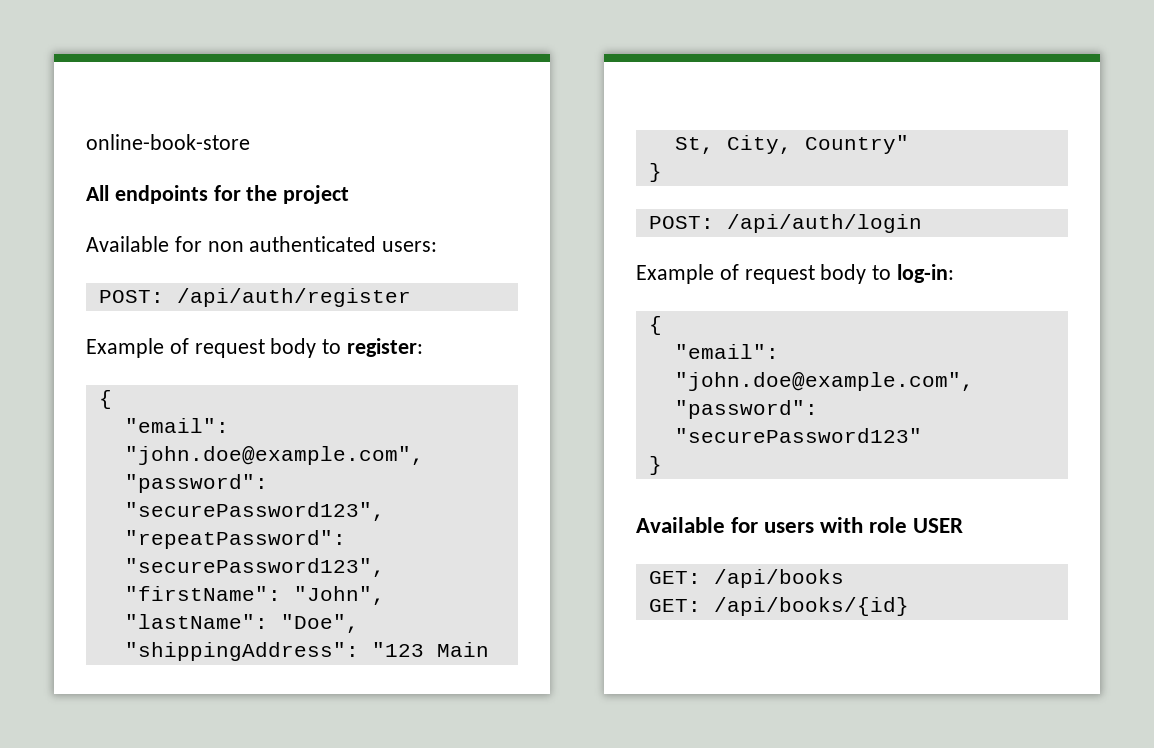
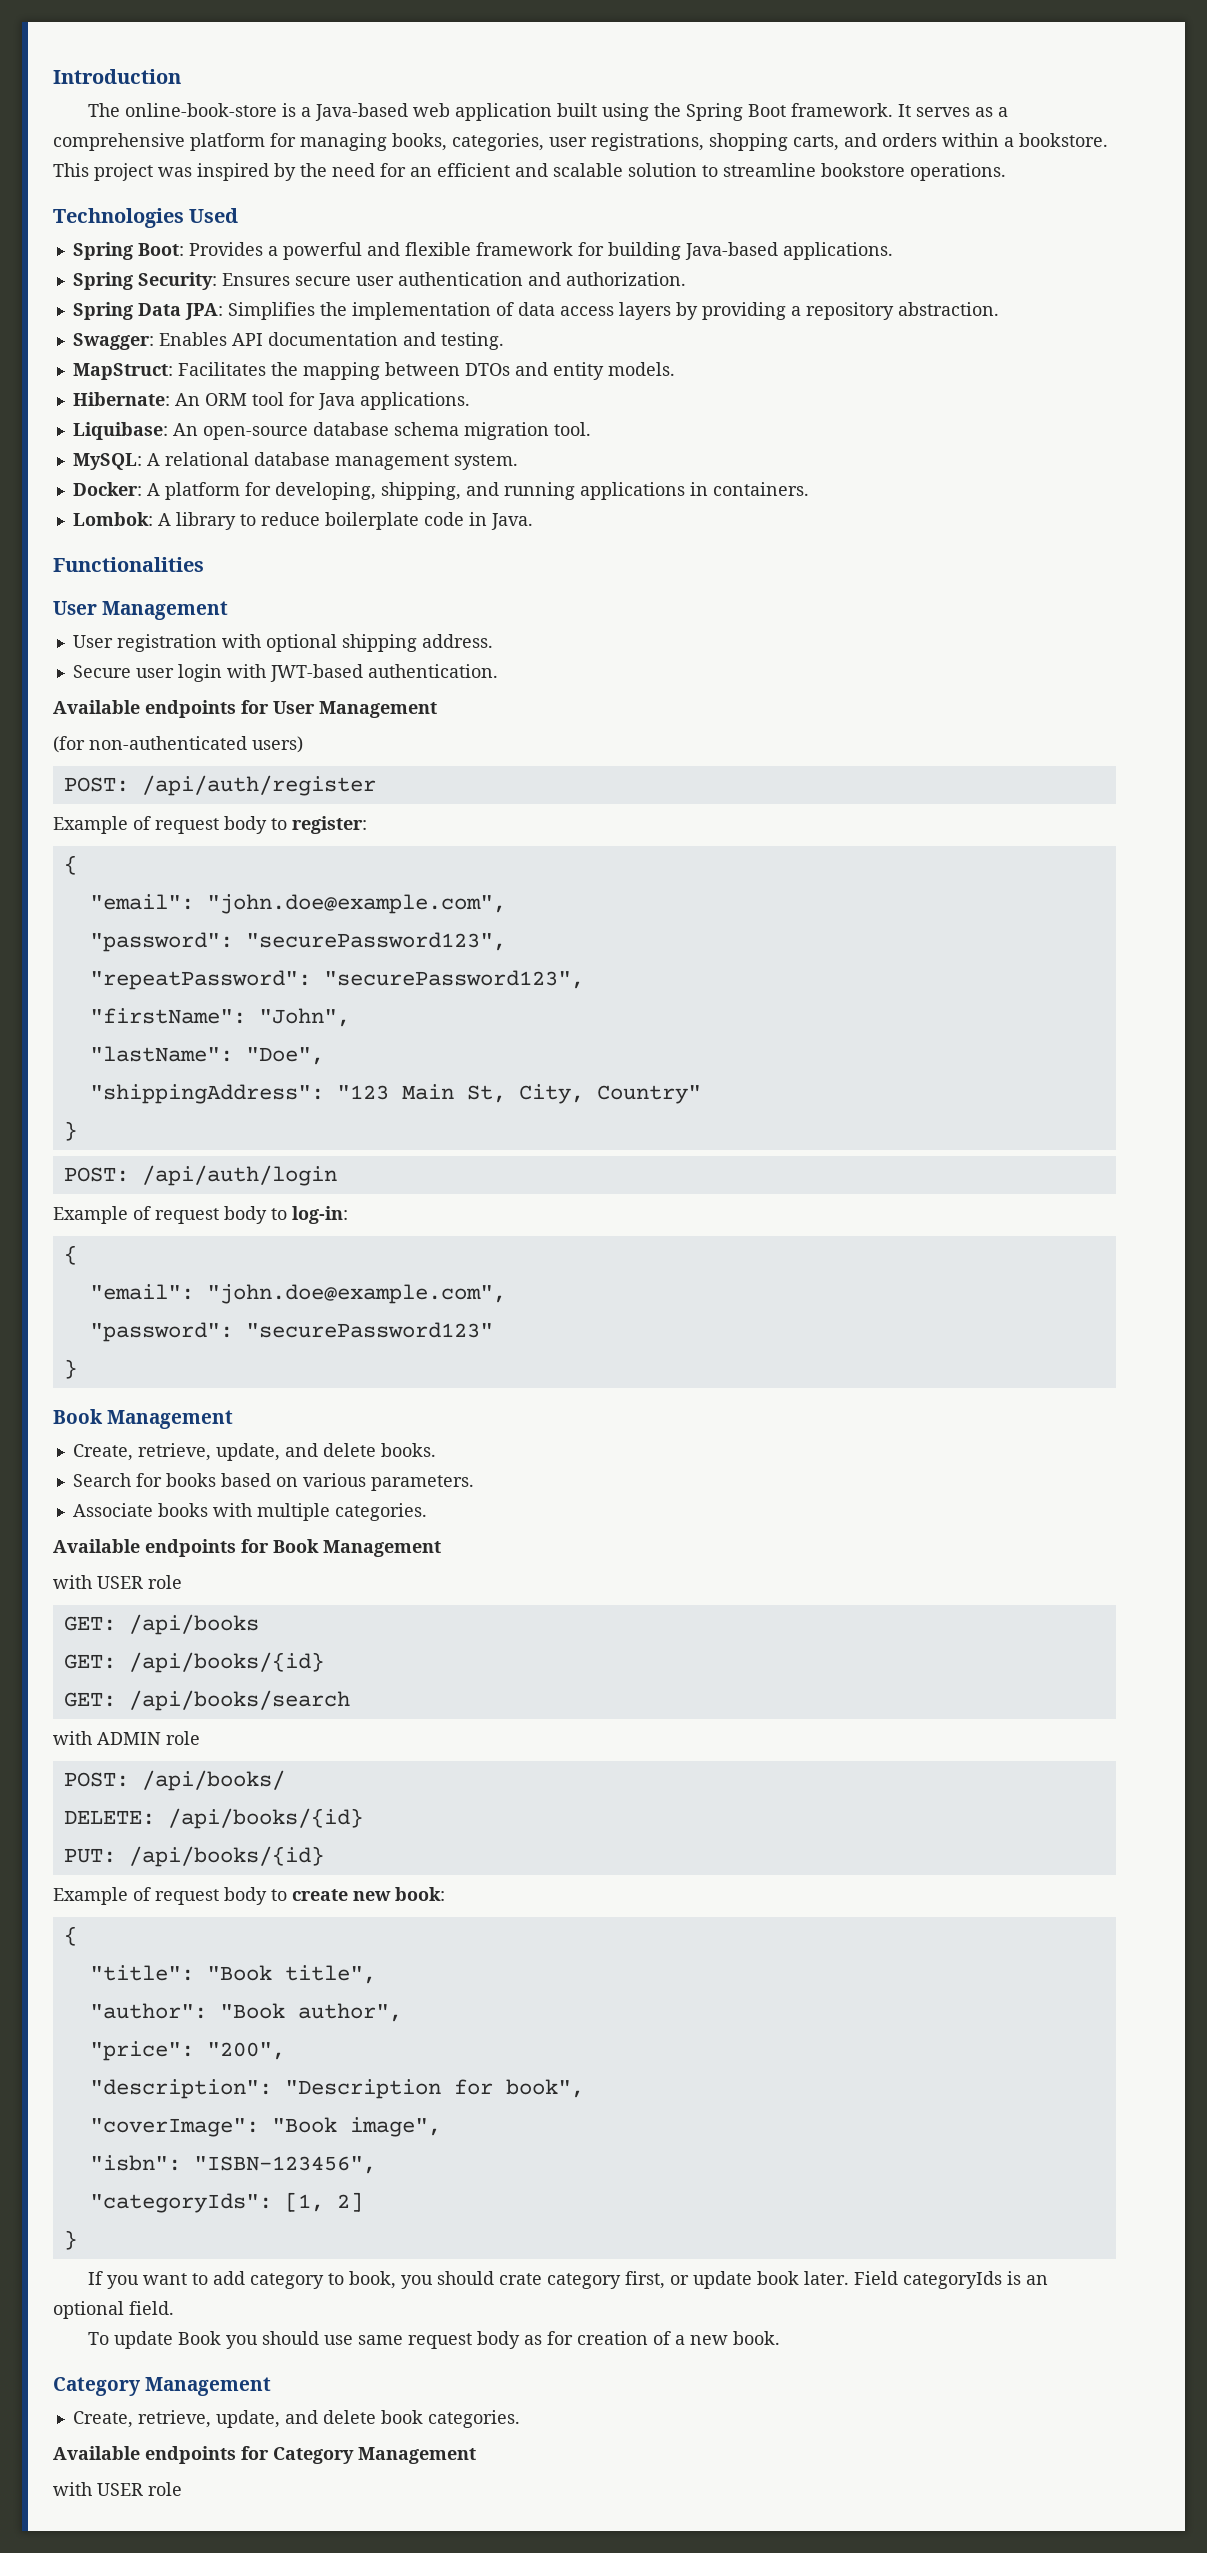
(86, 142) none -> [53,69,181,84] [88,103,121,117] Introduction // The
[86,185,350,204] [86,236,438,252] // All endpoints for the project // Available for non authenticated users: -> [282,103,1009,121] [53,133,1108,151] [53,163,1006,181] [53,208,239,228] [72,242,893,260] [72,272,686,290] [72,302,999,320] [72,332,504,350] [72,362,675,380] [72,392,470,410] [72,422,591,440] [72,452,518,470] [72,482,809,500] [72,512,533,530] [53,557,204,572] [53,601,229,620] [72,634,493,652] [72,664,498,682] [53,700,437,718] [53,736,303,753] is a Java-based web application built using the Spring Boot framework. It serves as a comprehensive platform for managing books, categories, user registrations, shopping carts, and orders within a bookstore. This project was inspired by the need for an efficient and scalable solution to streamline bookstore operations. // Technologies Used // Spring Boot: Provides a powerful and flexible framework for building Java-based applications. // Spring Security: Ensures secure user authentication and authorization. // Spring Data JPA: Simplifies the implementation of data access layers by providing a repository abstraction. // Swagger: Enables API documentation and testing. // MapStruct: Facilitates the mapping between DTOs and entity models. // Hibernate: An ORM tool for Java applications. // Liquibase: An open-source database schema migration tool. // MySQL: A relational database management system. // Docker: A platform for developing, shipping, and running applications in containers. // Lombok: A library to reduce boilerplate code in Java. // Functionalities // User Management // User registration with optional shipping address. // Secure user login with JWT-based authentication. // Available endpoints for User Management // (for non-authenticated users)
[636,517,964,533] Available for users with role USER -> [53,1409,234,1429] [72,1443,436,1461] [72,1473,474,1491] [72,1503,427,1521] [53,1539,441,1557] [53,1575,182,1589] Book Management // Create, retrieve, update, and delete books. // Search for books based on various parameters. // Associate books with multiple categories. // Available endpoints for Book Management // with USER role
(909, 606) none -> [63,1690,350,1711] [53,1731,200,1745] [63,1770,285,1791] [63,1808,363,1829] [63,1846,324,1867] [53,1887,445,1905] [63,1926,77,1946] [89,1965,376,1984] [89,2003,402,2022] [89,2041,285,2061] [89,2079,584,2099] [89,2117,441,2137] [89,2155,376,2174] [89,2192,363,2213] [63,2230,77,2250] [88,2271,1049,2289] [53,2301,174,2319] [88,2331,781,2349] [53,2377,272,2396] [72,2410,520,2428] [53,2446,476,2464] [53,2482,182,2496] // GET: /api/books/search // with ADMIN role // POST: /api/books/ // DELETE: /api/books/{id} // PUT: /api/books/{id} // Example of request body to create new book: // { // "title": "Book title", // "author": "Book author", // "price": "200", // "description": "Description for book", // "coverImage": "Book image", // "isbn": "ISBN-123456", // "categoryIds": [1, 2] // } // If you want to add category to book, you should crate category first, or update book later. Field categoryIds is an optional field. // To update Book you should use same request body as for creation of a new book. // Category Management // Create, retrieve, update, and delete book categories. // Available endpoints for Category Management // with USER role

